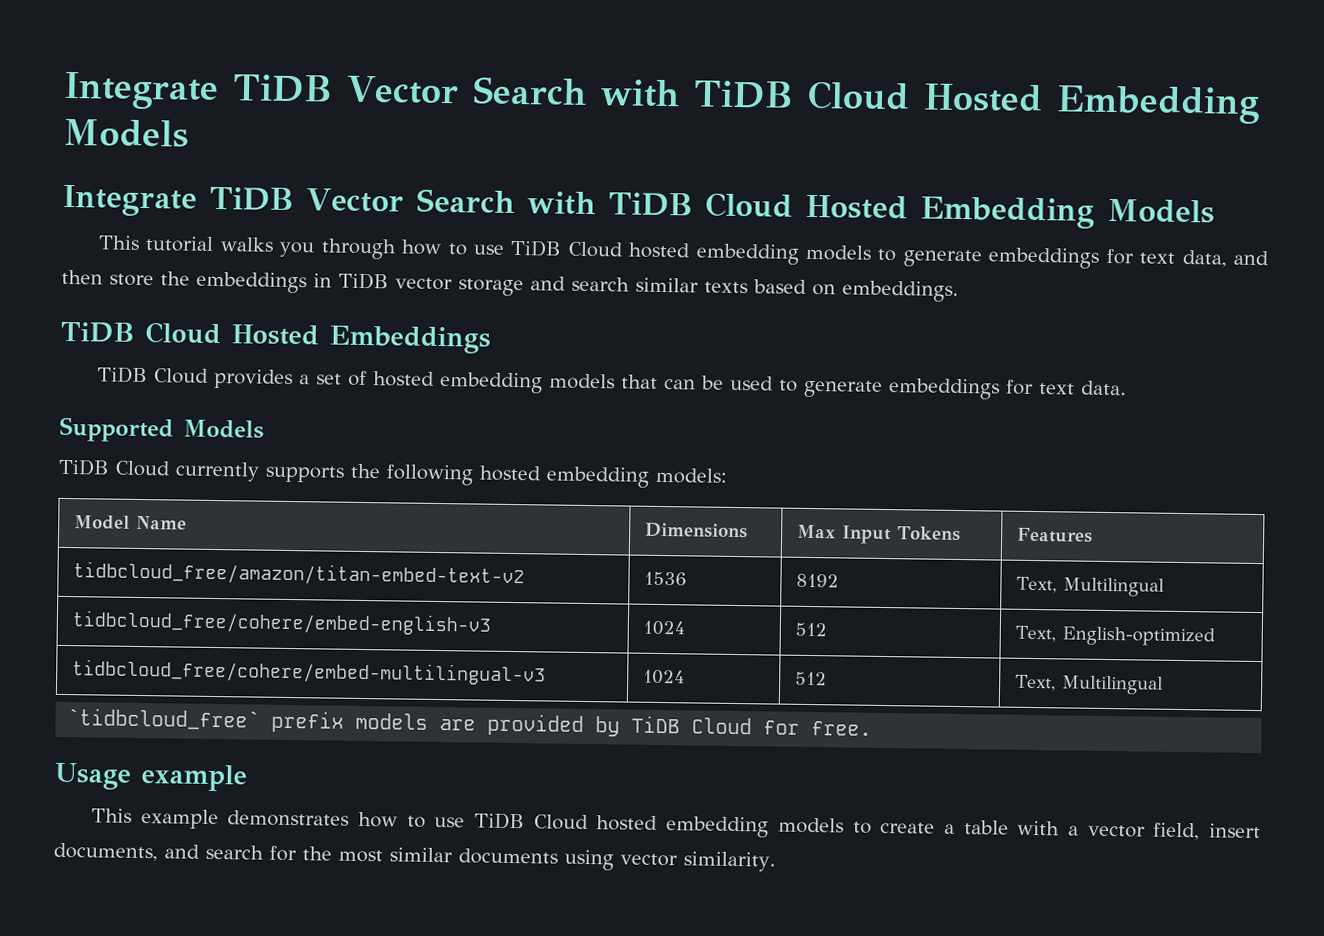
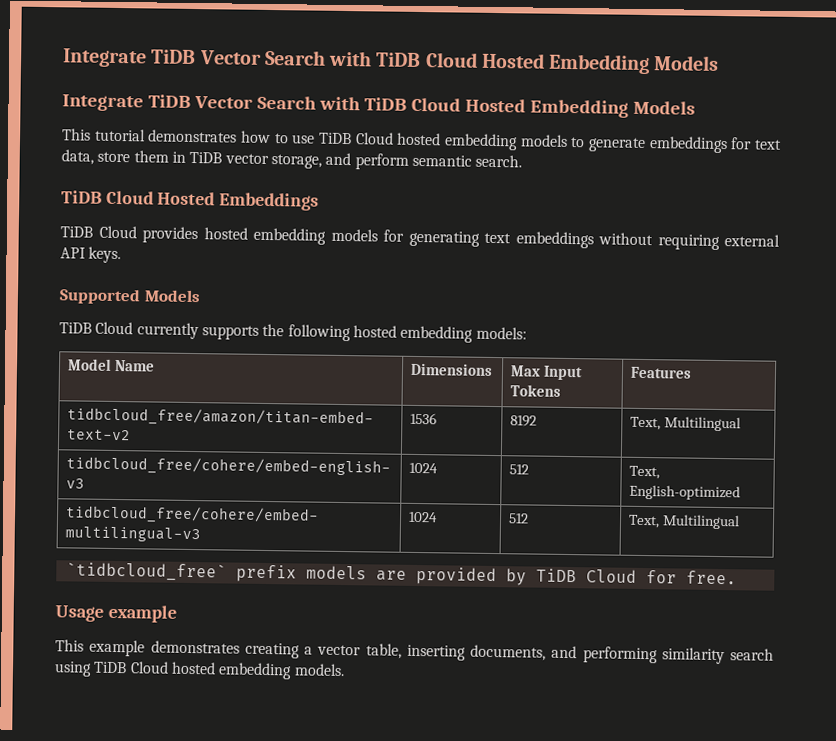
[219,237,397,260] walks you through -> [148,129,238,143] demonstrates
[1232,250,1269,266] [61,269,959,302] and then store the embeddings in TiDB vector storage and search similar texts based on embeddings. -> [97,150,523,170] store them in TiDB vector storage, and perform semantic search.
[298,370,1127,400] a set of hosted embedding models that can be used to generate embeddings for text data. -> [203,227,780,250] [60,246,122,264] hosted embedding models for generating text embeddings without requiring external API keys.
[358,811,1261,841] [53,842,776,872] how to use TiDB Cloud hosted embedding models to create a table with a vector field, insert documents, and search for the most similar documents using vector similarity. -> [244,642,774,665] [54,661,345,680] creating a vector table, inserting documents, and performing similarity search using TiDB Cloud hosted embedding models.

